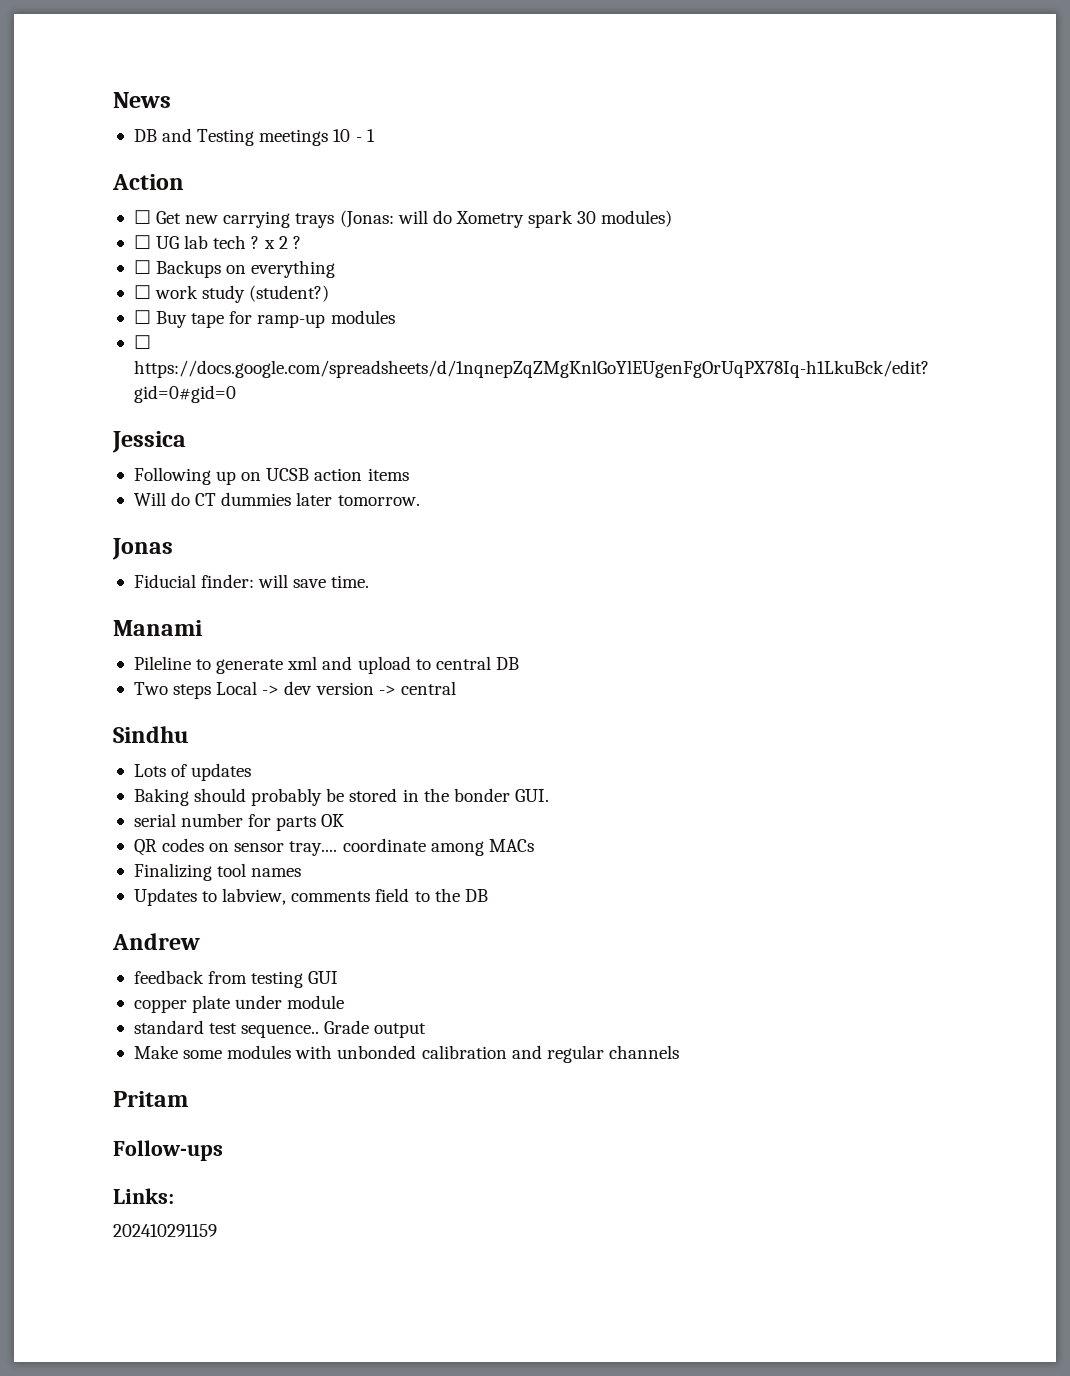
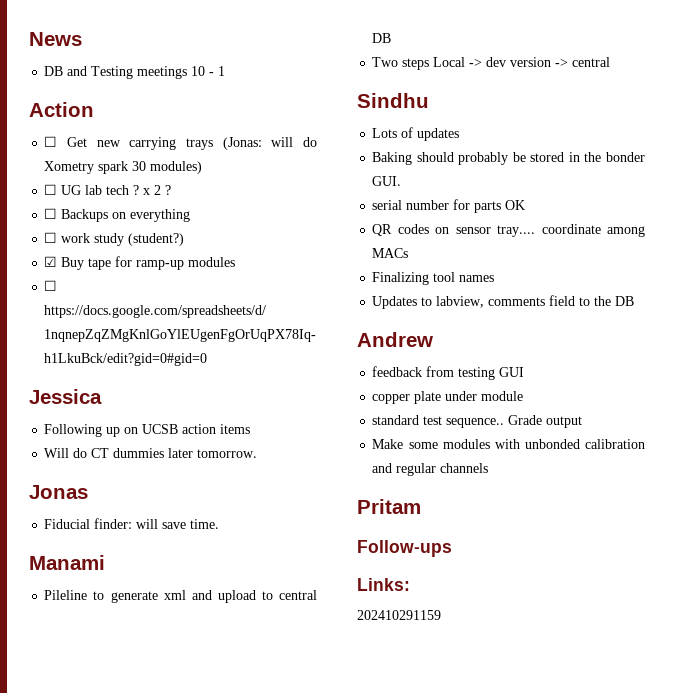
[133,310,151,324] ☐ -> [44,256,58,267] ☑

